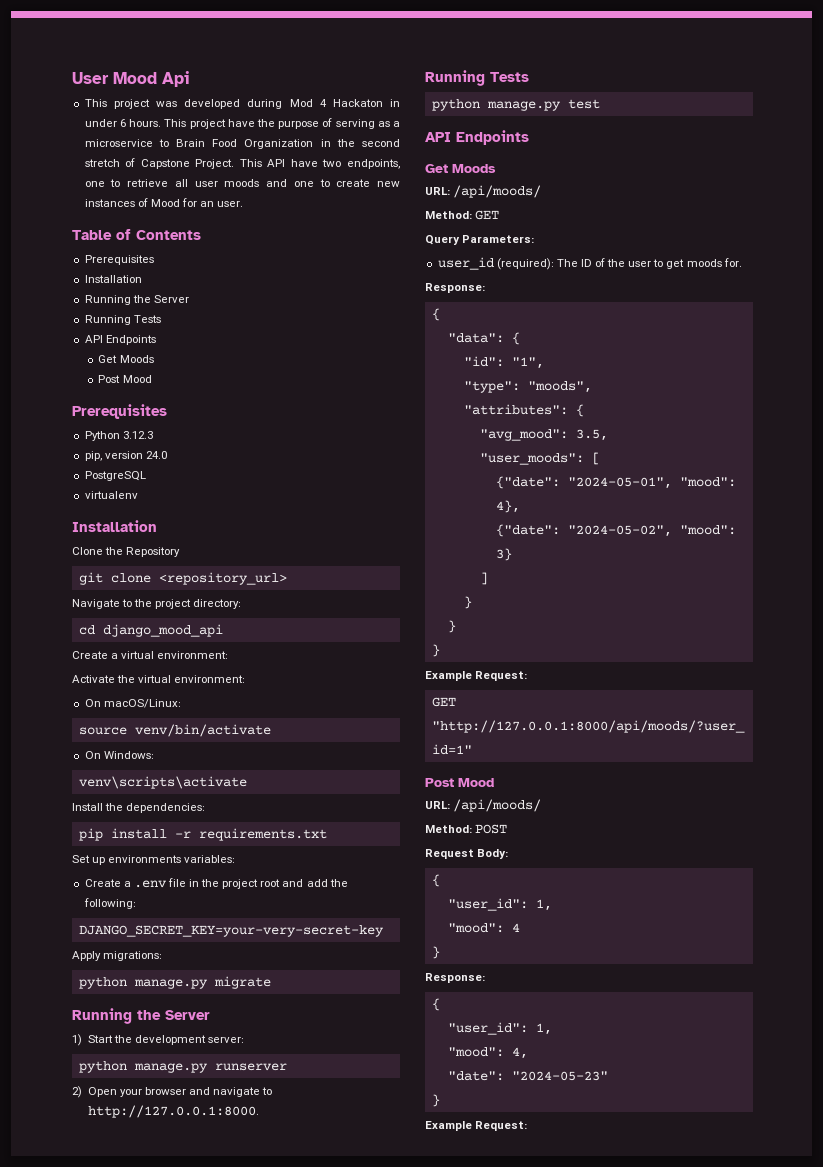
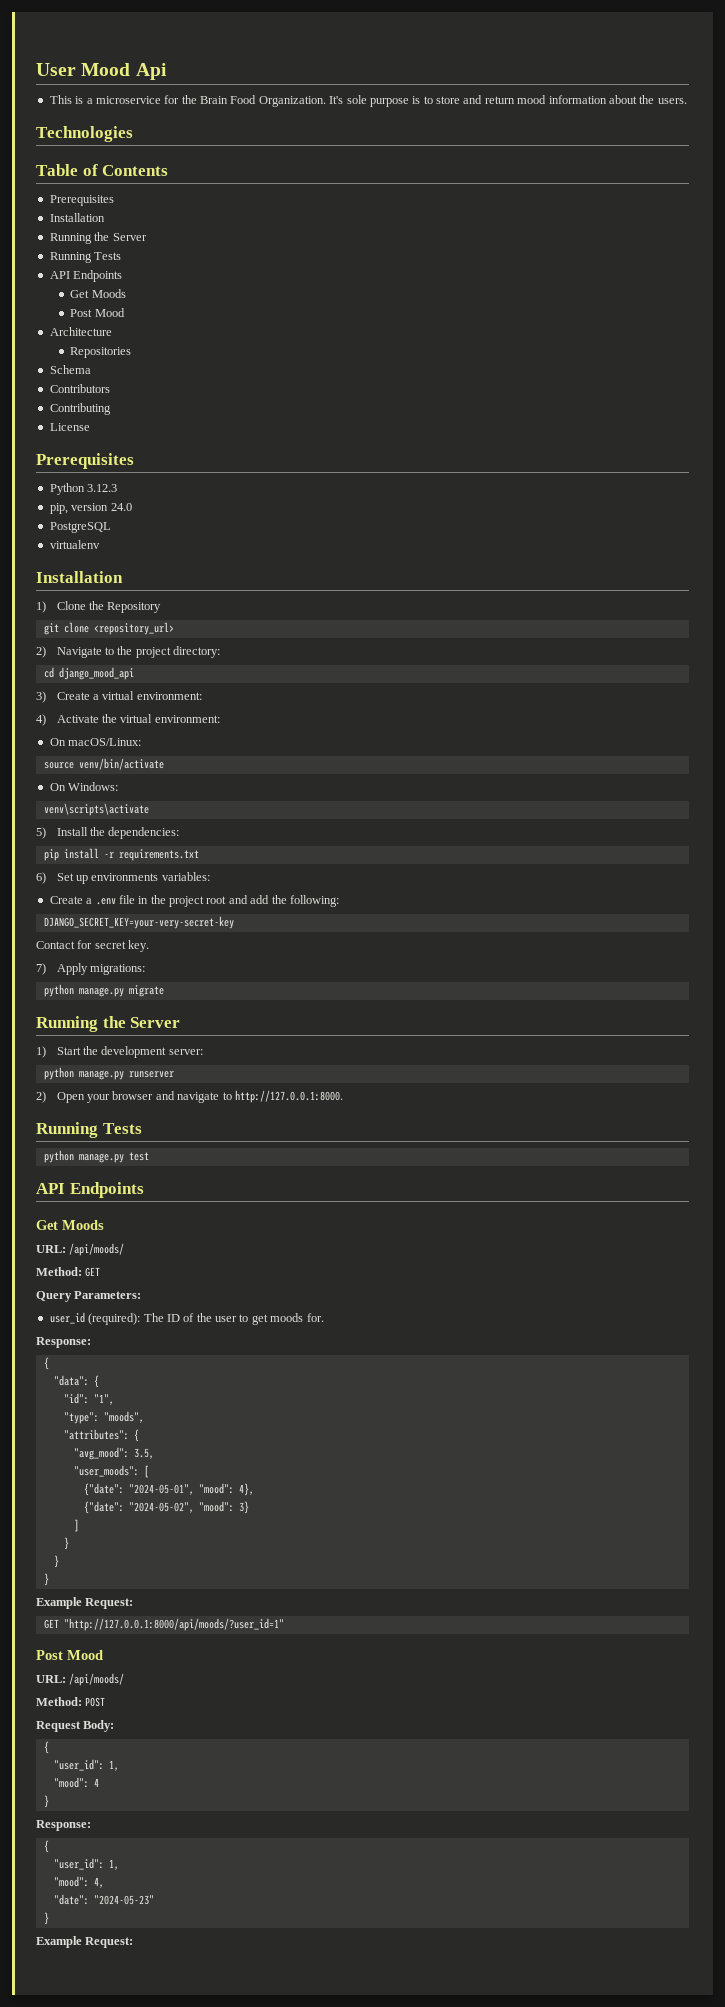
[113,99,400,109] [84,118,400,129] [84,139,400,149] [84,158,400,169] [84,179,401,187] [84,198,244,207] project was developed during Mod 4 Hackaton in under 6 hours. This project have the purpose of serving as a microservice to Brain Food Organization in the second stretch of Capstone Project. This API have two endpoints, one to retrieve all user moods and one to create new instances of Mood for an user. -> [75,95,687,107] [36,126,133,142] is a microservice for the Brain Food Organization. It's sole purpose is to store and return mood information about the users. // Technologies
(152, 379) none -> [49,327,112,336] [70,347,132,358] [49,365,91,374] [49,384,110,393] [49,403,111,415] [49,423,90,431] // Architecture // Repositories // Schema // Contributors // Contributing // License
(157, 526) none -> [36,601,46,613] 1)
(287, 578) none -> [36,646,46,658] 2)
(223, 630) none -> [36,691,46,703] 3)
(229, 655) none -> [36,714,46,726] 4)
(247, 782) none -> [36,827,46,839] 5)
(327, 834) none -> [36,872,46,884] 6)
(384, 931) none -> [36,940,150,952] [36,963,46,975] Contact for secret key. // 7)

